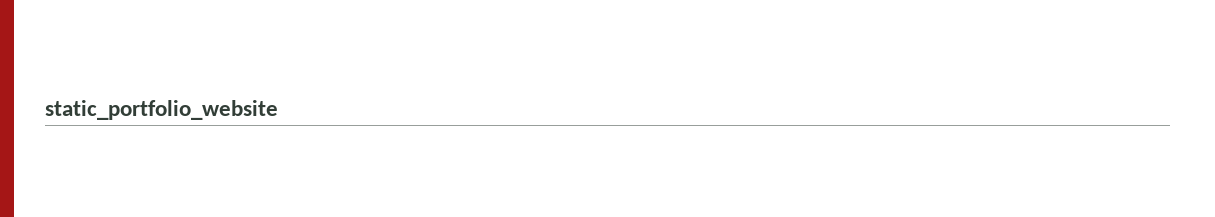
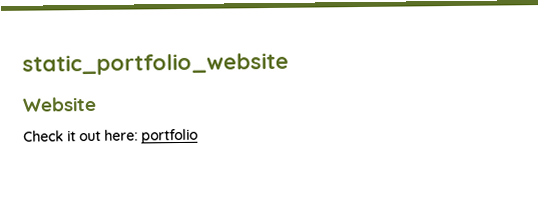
(278, 110) none -> [22,96,97,112] [23,128,198,144] // Website // Check it out here: portfolio

